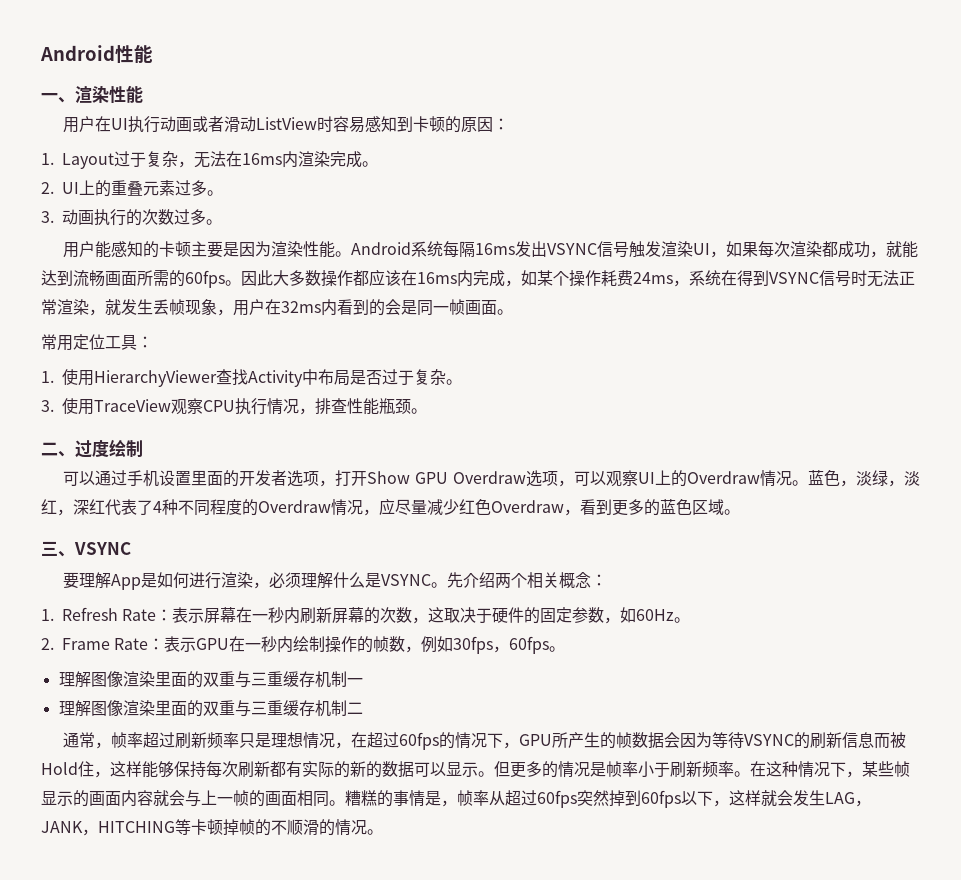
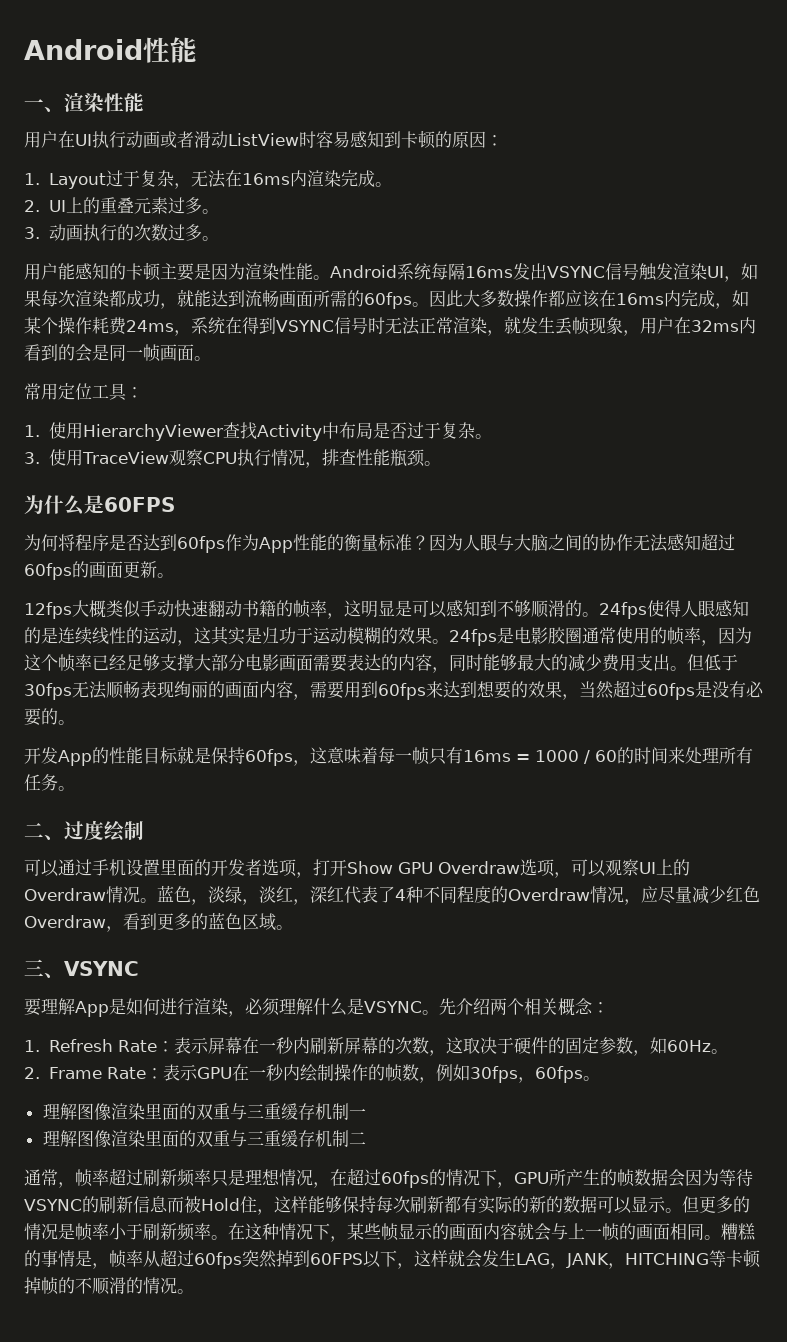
(427, 411) none -> [24,495,175,515] [24,533,735,553] [24,561,174,580] [24,600,749,619] [24,626,752,646] [24,654,738,673] [24,680,764,700] [24,708,75,726] [24,746,753,766] [24,774,75,791] // 为什么是60FPS // 为何将程序是否达到60fps作为App性能的衡量标准？因为人眼与大脑之间的协作无法感知超过60fps的画面更新。 // 12fps大概类似手动快速翻动书籍的帧率，这明显是可以感知到不够顺滑的。24fps使得人眼感知的是连续线性的运动，这其实是归功于运动模糊的效果。24fps是电影胶圈通常使用的帧率，因为这个帧率已经足够支撑大部分电影画面需要表达的内容，同时能够最大的减少费用支出。但低于30fps无法顺畅表现绚丽的画面内容，需要用到60fps来达到想要的效果，当然超过60fps是没有必要的。 // 开发App的性能目标就是保持60fps，这意味着每一帧只有16ms = 1000 / 60的时间来处理所有任务。
[641,790,681,808] 60fps -> [310,1253,363,1265] 60FPS

